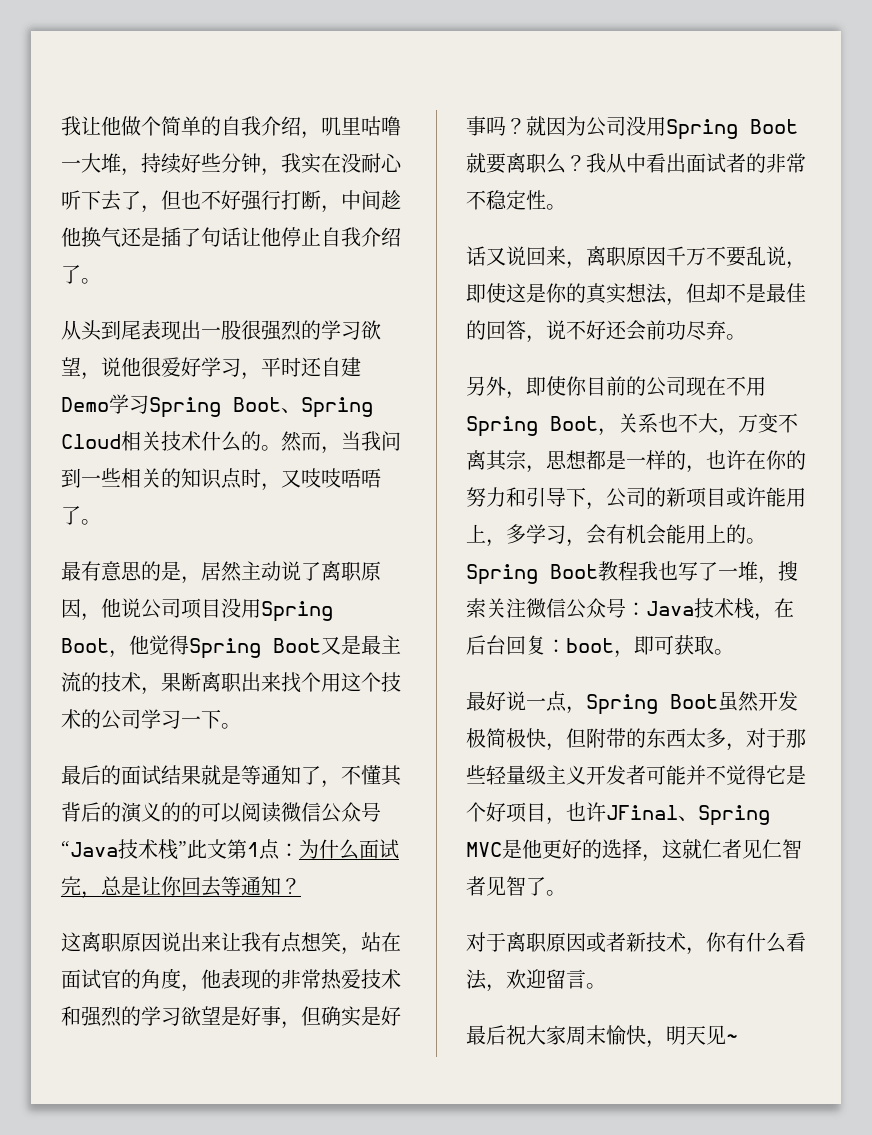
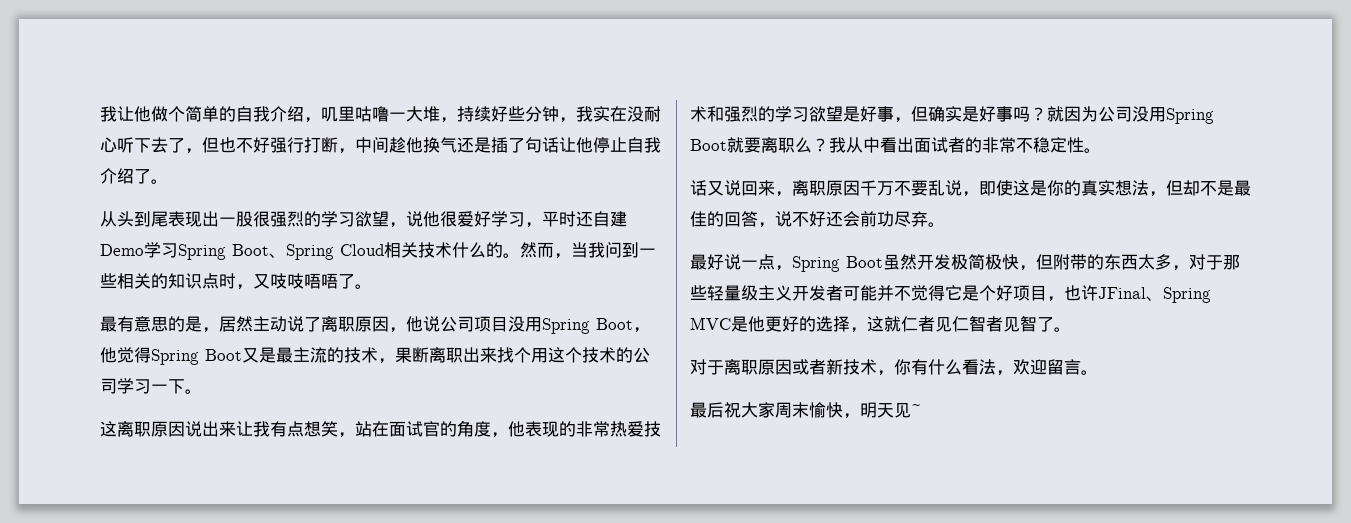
[61,765,402,788] [61,802,381,823] [61,839,399,860] [61,876,301,899] // 最后的面试结果就是等通知了，不懂其背后的演义的的可以阅读微信公众号“Java技术栈”此文第1点：为什么面试完，总是让你回去等通知？ -> (202, 391) none
[466,376,766,399] [466,413,798,437] [466,450,806,473] [466,487,806,510] [466,524,766,547] [466,561,798,585] [466,598,794,621] [466,635,734,658] // 另外，即使你目前的公司现在不用Spring Boot，关系也不大，万变不离其宗，思想都是一样的，也许在你的努力和引导下，公司的新项目或许能用上，多学习，会有机会能用上的。Spring Boot教程我也写了一堆，搜索关注微信公众号：Java技术栈，在后台回复：boot，即可获取。 -> (945, 224) none

